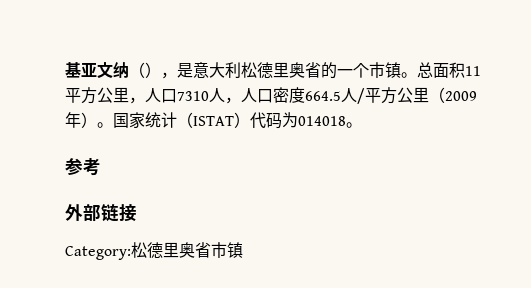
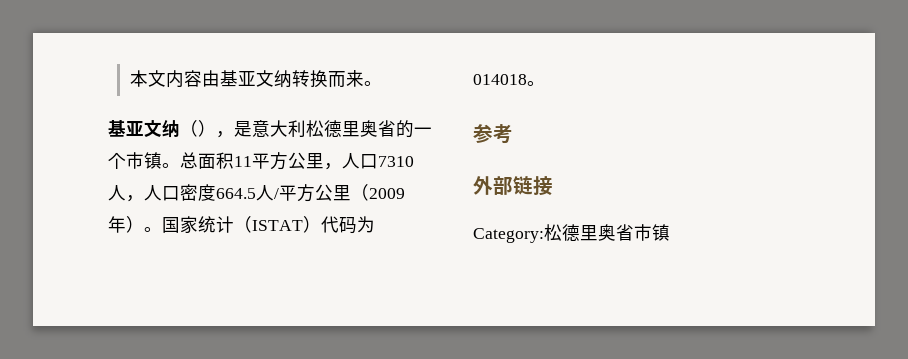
(65, 70) none -> [129,70,382,88] 本文内容由基亚文纳转换而来。 //

